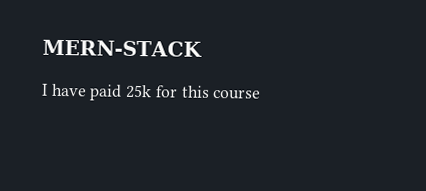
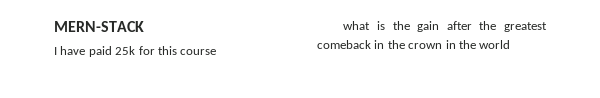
(262, 94) none -> [343,21,547,32] [317,40,511,49] // what is the gain after the greatest comeback in the crown in the world

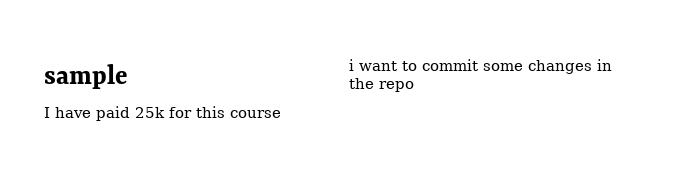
[54,21,144,32] MERN-STACK -> [44,64,128,89] sample
[343,21,547,32] [317,40,511,49] what is the gain after the greatest comeback in the crown in the world -> [349,59,612,74] [349,78,414,92] i want to commit some changes in the repo

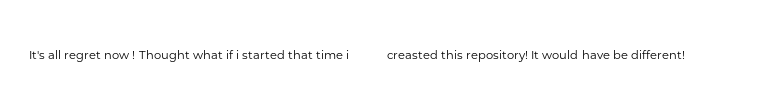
[44,64,128,89] [44,106,281,121] [349,59,612,74] [349,78,414,92] sample // I have paid 25k for this course // i want to commit some changes in the repo -> [29,50,685,62] It's all regret now ! Thought what if i started that time i creasted this repository! It would have be different!

